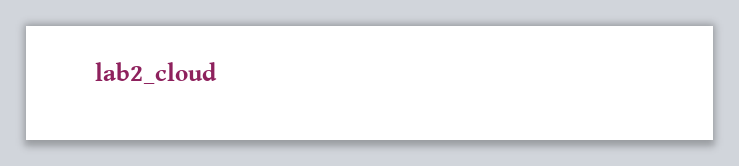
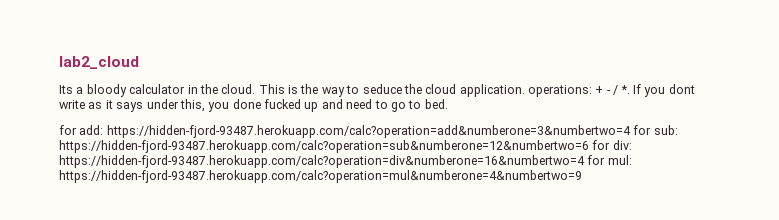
(217, 73) none -> [59,84,695,97] [59,99,448,112] [59,125,678,138] [59,140,632,153] [59,155,632,168] [59,170,582,183] // Its a bloody calculator in the cloud. This is the way to seduce the cloud application. operations: + - / *. If you dont write as it says under this, you done fucked up and need to go to bed. // for add: https://hidden-fjord-93487.herokuapp.com/calc?operation=add&numberone=3&numbertwo=4 for sub: https://hidden-fjord-93487.herokuapp.com/calc?operation=sub&numberone=12&numbertwo=6 for div: https://hidden-fjord-93487.herokuapp.com/calc?operation=div&numberone=16&numbertwo=4 for mul: https://hidden-fjord-93487.herokuapp.com/calc?operation=mul&numberone=4&numbertwo=9

